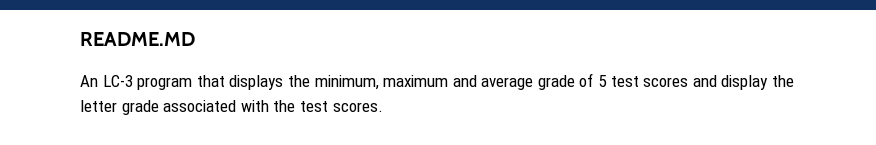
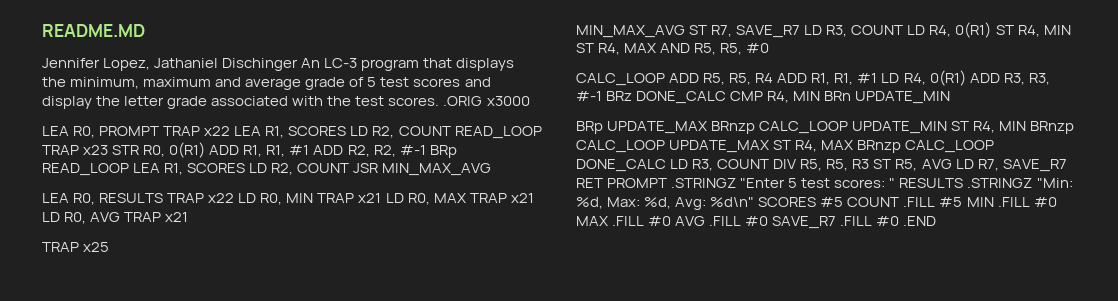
(195, 39) none -> [42,58,299,71] Jennifer Lopez, Jathaniel Dischinger
(383, 107) none -> [443,96,530,106] [42,126,542,139] [42,142,457,158] [42,163,492,176] [42,193,534,205] [42,212,189,224] [42,242,110,252] [576,22,1071,38] [576,43,770,55] [576,70,1050,86] [576,91,951,104] [576,121,1075,134] [576,140,995,153] [576,159,1067,172] [576,178,1073,188] [576,197,1057,210] [576,216,937,229] .ORIG x3000 // LEA R0, PROMPT TRAP x22 LEA R1, SCORES LD R2, COUNT READ_LOOP TRAP x23 STR R0, 0(R1) ADD R1, R1, #1 ADD R2, R2, #-1 BRp READ_LOOP LEA R1, SCORES LD R2, COUNT JSR MIN_MAX_AVG // LEA R0, RESULTS TRAP x22 LD R0, MIN TRAP x21 LD R0, MAX TRAP x21 LD R0, AVG TRAP x21 // TRAP x25 // MIN_MAX_AVG ST R7, SAVE_R7 LD R3, COUNT LD R4, 0(R1) ST R4, MIN ST R4, MAX AND R5, R5, #0 // CALC_LOOP ADD R5, R5, R4 ADD R1, R1, #1 LD R4, 0(R1) ADD R3, R3, #-1 BRz DONE_CALC CMP R4, MIN BRn UPDATE_MIN // BRp UPDATE_MAX BRnzp CALC_LOOP UPDATE_MIN ST R4, MIN BRnzp CALC_LOOP UPDATE_MAX ST R4, MAX BRnzp CALC_LOOP DONE_CALC LD R3, COUNT DIV R5, R5, R3 ST R5, AVG LD R7, SAVE_R7 RET PROMPT .STRINGZ "Enter 5 test scores: " RESULTS .STRINGZ "Min: %d, Max: %d, Avg: %d\n" SCORES #5 COUNT .FILL #5 MIN .FILL #0 MAX .FILL #0 AVG .FILL #0 SAVE_R7 .FILL #0 .END

